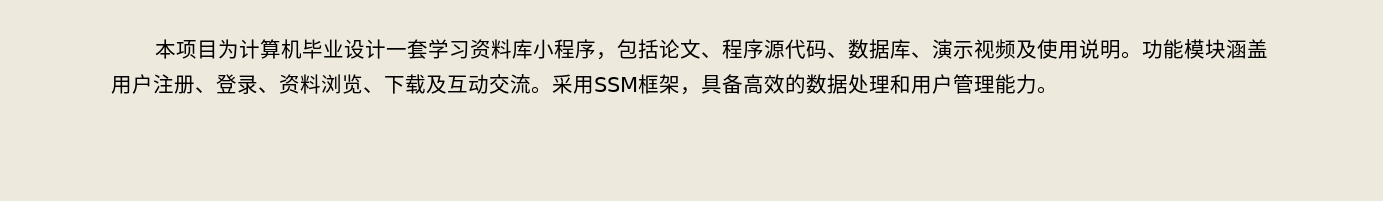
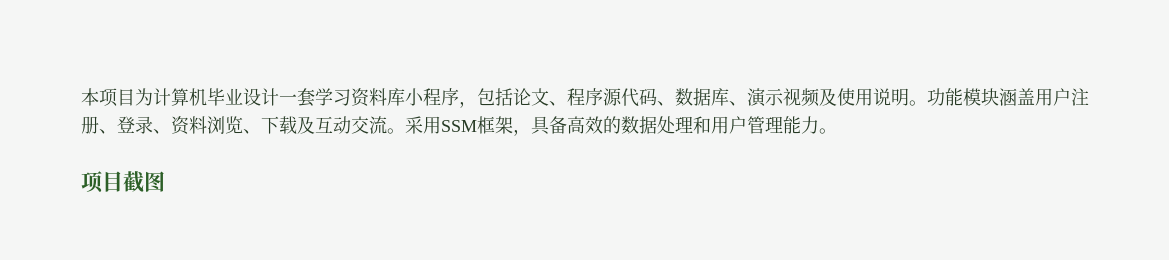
(1058, 90) none -> [81,171,165,193] // 项目截图

